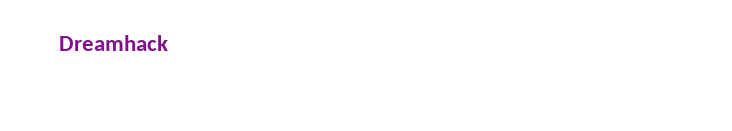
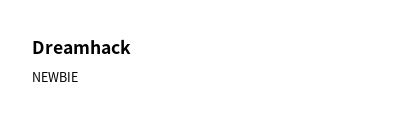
(168, 43) none -> [32,72,78,82] // NEWBIE

